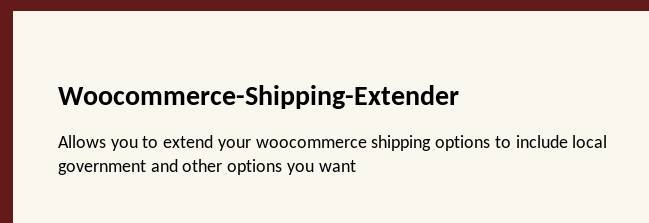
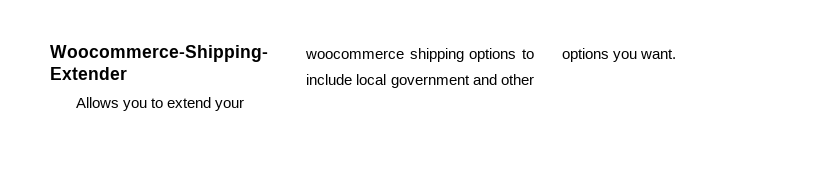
[318,160,356,172] want -> [640,49,677,59] want.

